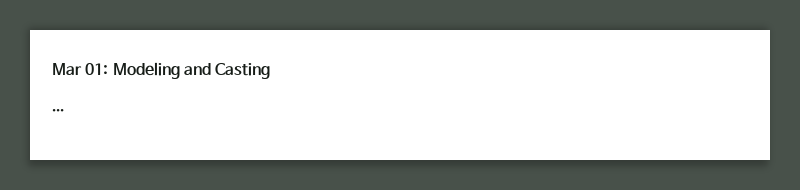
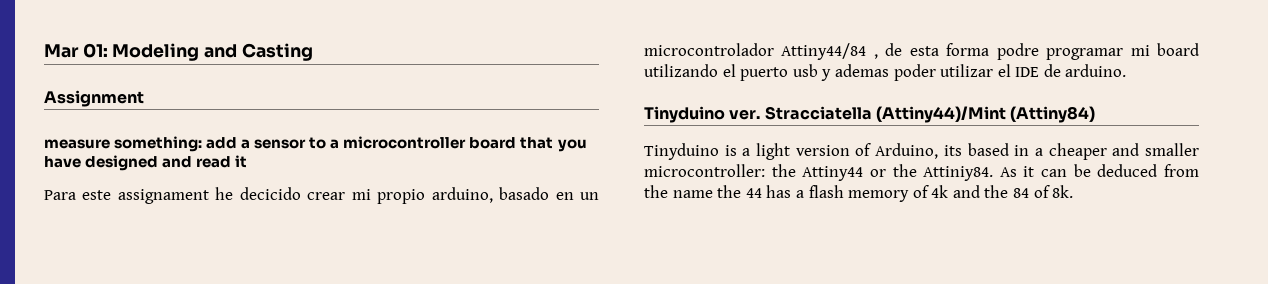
[52,109,64,112] ... -> [44,90,144,107] [44,136,587,152] [44,155,248,171] [44,187,599,204] [644,43,1199,60] [644,64,1127,81] [644,106,1096,123] [644,143,1199,160] [644,164,1199,181] [644,185,1074,202] Assignment // measure something: add a sensor to a microcontroller board that you have designed and read it // Para este assignament he decicido crear mi propio arduino, basado en un microcontrolador Attiny44/84 , de esta forma podre programar mi board utilizando el puerto usb y ademas poder utilizar el IDE de arduino. // Tinyduino ver. Stracciatella (Attiny44)/Mint (Attiny84) // Tinyduino is a light version of Arduino, its based in a cheaper and smaller microcontroller: the Attiny44 or the Attiniy84. As it can be deduced from the name the 44 has a flash memory of 4k and the 84 of 8k.

